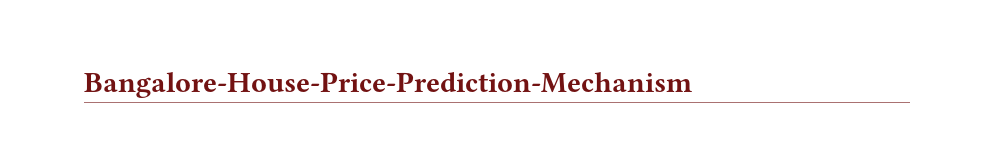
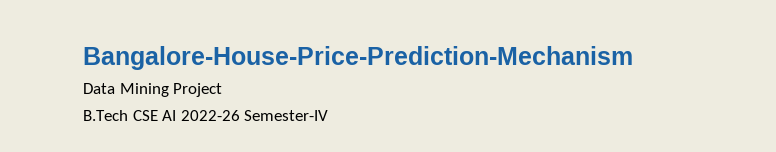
(692, 85) none -> [83,83,223,97] [83,110,329,121] // Data Mining Project // B.Tech CSE AI 2022-26 Semester-IV

